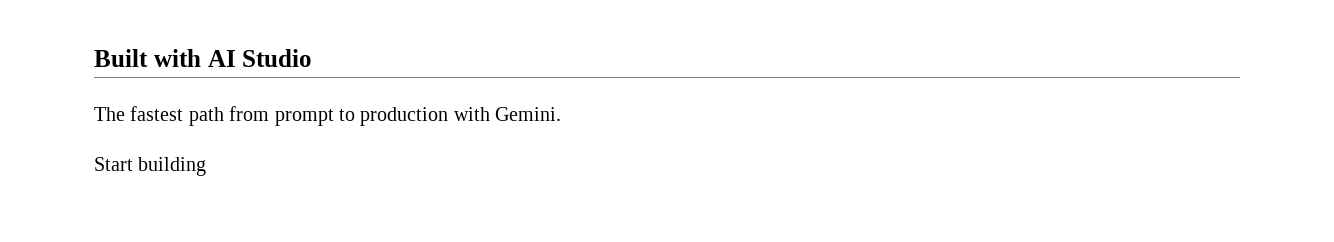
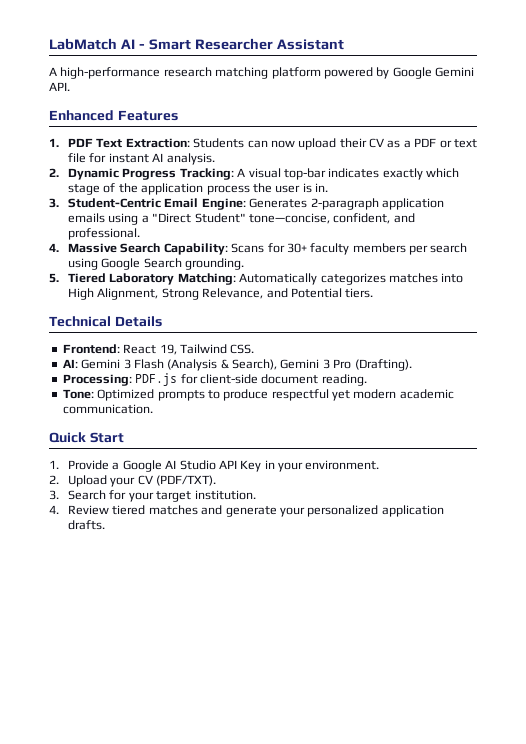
[94,49,313,67] [94,106,562,126] [94,157,207,176] Built with AI Studio // The fastest path from prompt to production with Gemini. // Start building -> [49,38,344,50] [49,67,474,79] [49,82,70,91] [49,110,178,121] [49,138,477,150] [68,153,215,165] [49,168,460,180] [68,183,329,195] [49,198,444,210] [68,213,415,225] [68,228,141,240] [49,243,468,255] [68,258,245,270] [49,273,464,285] [68,288,374,300] [49,316,162,327] [62,344,255,355] [62,359,412,371] [62,373,367,386] [62,389,454,401] [62,404,153,414] [49,432,124,443] [49,460,380,472] [49,475,217,487] [49,490,256,502] [49,505,444,517] [68,520,106,530] LabMatch AI - Smart Researcher Assistant // A high-performance research matching platform powered by Google Gemini API. // Enhanced Features // 1. PDF Text Extraction: Students can now upload their CV as a PDF or text file for instant AI analysis. // 2. Dynamic Progress Tracking: A visual top-bar indicates exactly which stage of the application process the user is in. // 3. Student-Centric Email Engine: Generates 2-paragraph application emails using a "Direct Student" tone—concise, confident, and professional. // 4. Massive Search Capability: Scans for 30+ faculty members per search using Google Search grounding. // 5. Tiered Laboratory Matching: Automatically categorizes matches into High Alignment, Strong Relevance, and Potential tiers. // Technical Details // Frontend: React 19, Tailwind CSS. // AI: Gemini 3 Flash (Analysis & Search), Gemini 3 Pro (Drafting). // Processing: PDF.js for client-side document reading. // Tone: Optimized prompts to produce respectful yet modern academic communication. // Quick Start // 1. Provide a Google AI Studio API Key in your environment. // 2. Upload your CV (PDF/TXT). // 3. Search for your target institution. // 4. Review tiered matches and generate your personalized application drafts.

